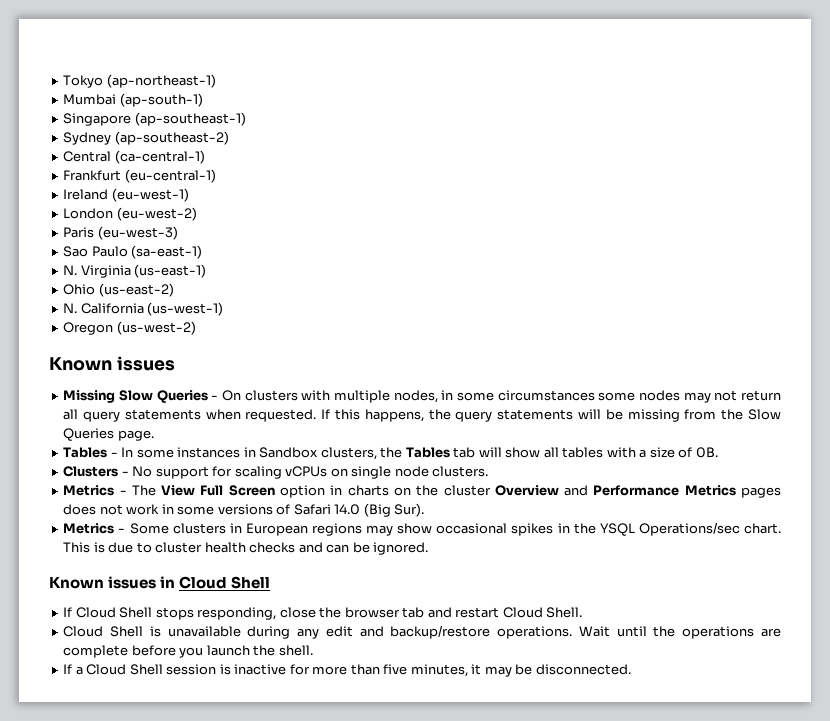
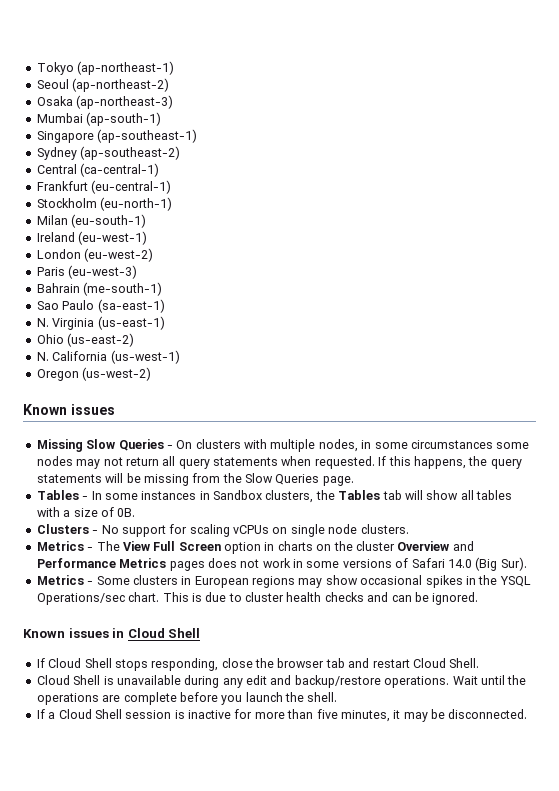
(216, 81) none -> [36,78,170,92] [36,95,174,109] // Seoul (ap-northeast-2) // Osaka (ap-northeast-3)
(216, 176) none -> [36,197,173,211] [36,214,147,228] // Stockholm (eu-north-1) // Milan (eu-south-1)
(178, 233) none -> [36,282,163,296] // Bahrain (me-south-1)

